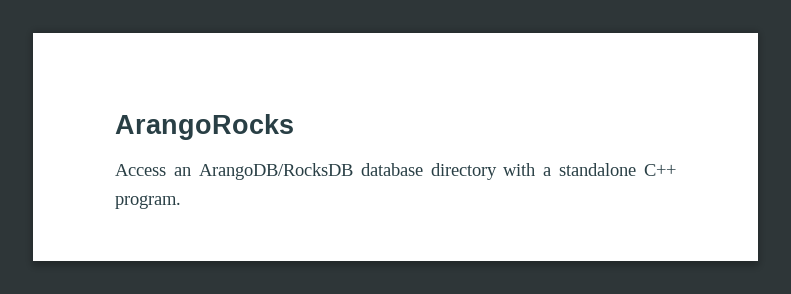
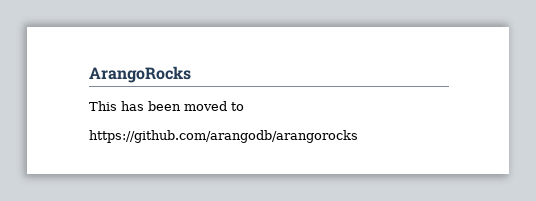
[115,163,676,180] [115,195,181,209] Access an ArangoDB/RocksDB database directory with a standalone C++ program. -> [89,101,244,111] [89,130,358,143] This has been moved to // https://github.com/arangodb/arangorocks

